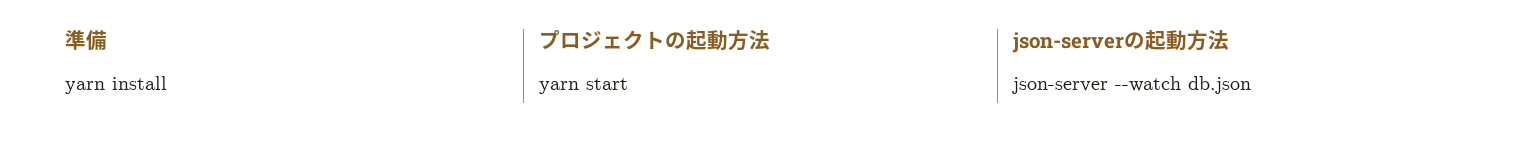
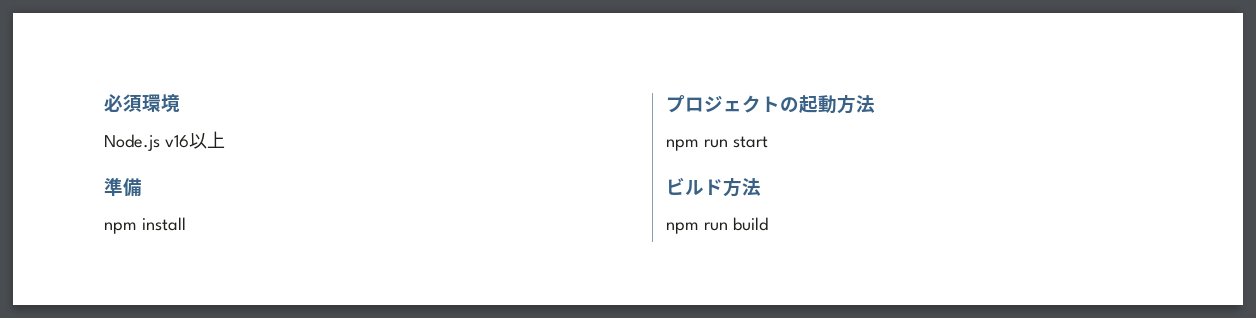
(65, 40) none -> [104,94,180,112] [104,131,225,151] 必須環境 // Node.js v16以上 //
[65,81,105,94] yarn -> [104,222,137,234] npm
[539,81,579,94] yarn -> [666,139,728,151] npm run
[1012,30,1229,53] [1012,76,1251,94] json-serverの起動方法 // json-server --watch db.json -> [666,177,761,197] [666,217,768,234] ビルド方法 // npm run build

